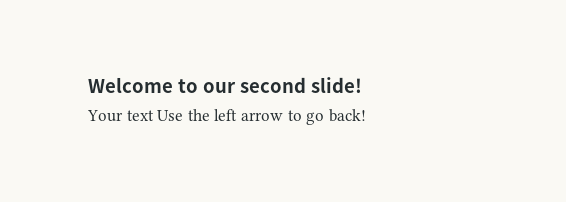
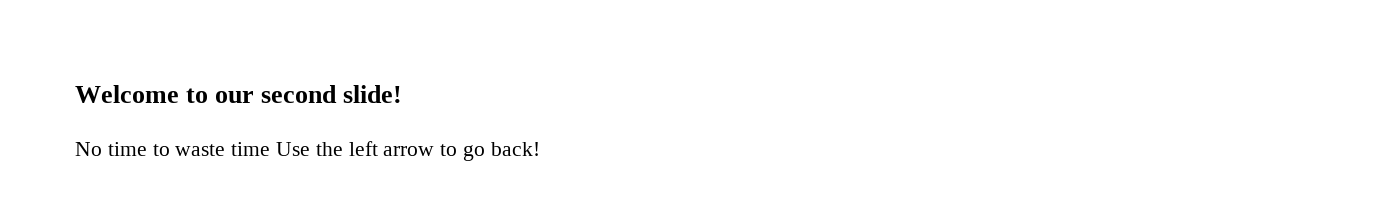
[87,110,154,122] Your text -> [75,142,271,156] No time to waste time

